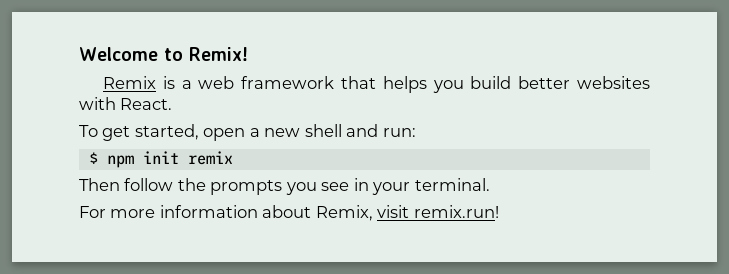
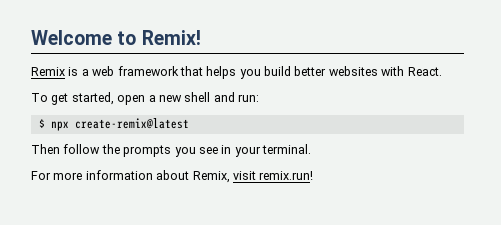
[106,151,233,168] npm init remix -> [50,118,189,131] npx create-remix@latest

